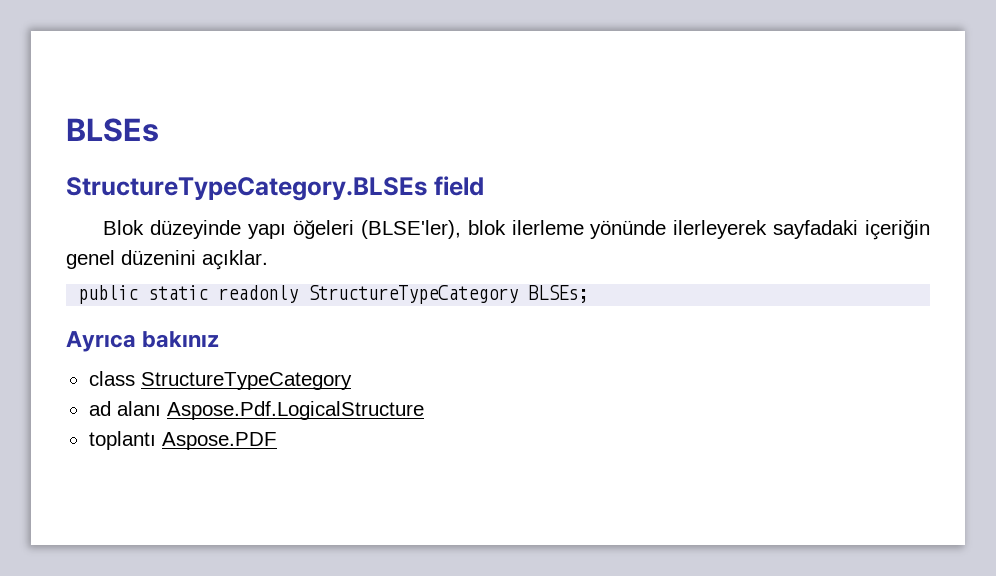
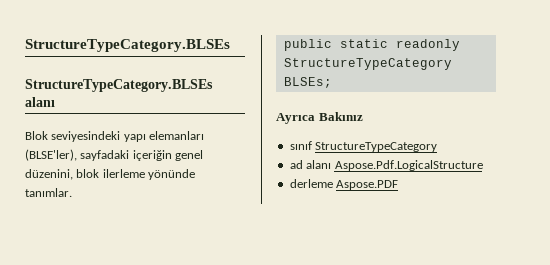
[66,118,159,142] [66,176,484,201] BLSEs // StructureTypeCategory.BLSEs field -> [25,39,230,52] [25,79,213,92] [25,97,55,107] StructureTypeCategory.BLSEs // StructureTypeCategory.BLSEs alanı
[150,220,931,240] [66,250,268,270] düzeyinde yapı öğeleri (BLSE'ler), blok ilerleme yönünde ilerleyerek sayfadaki içeriğin genel düzenini açıklar. -> [51,131,205,142] [25,149,204,161] [25,169,196,180] [25,188,72,197] seviyesindeki yapı elemanları (BLSE'ler), sayfadaki içeriğin genel düzenini, blok ilerleme yönünde tanımlar.
[142,331,220,348] [88,371,135,386] bakınız // class -> [318,112,363,121] [289,141,312,150] Bakınız // sınıf
[88,431,156,450] toplantı -> [289,179,333,188] derleme

